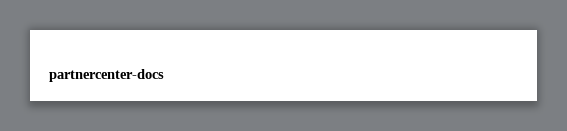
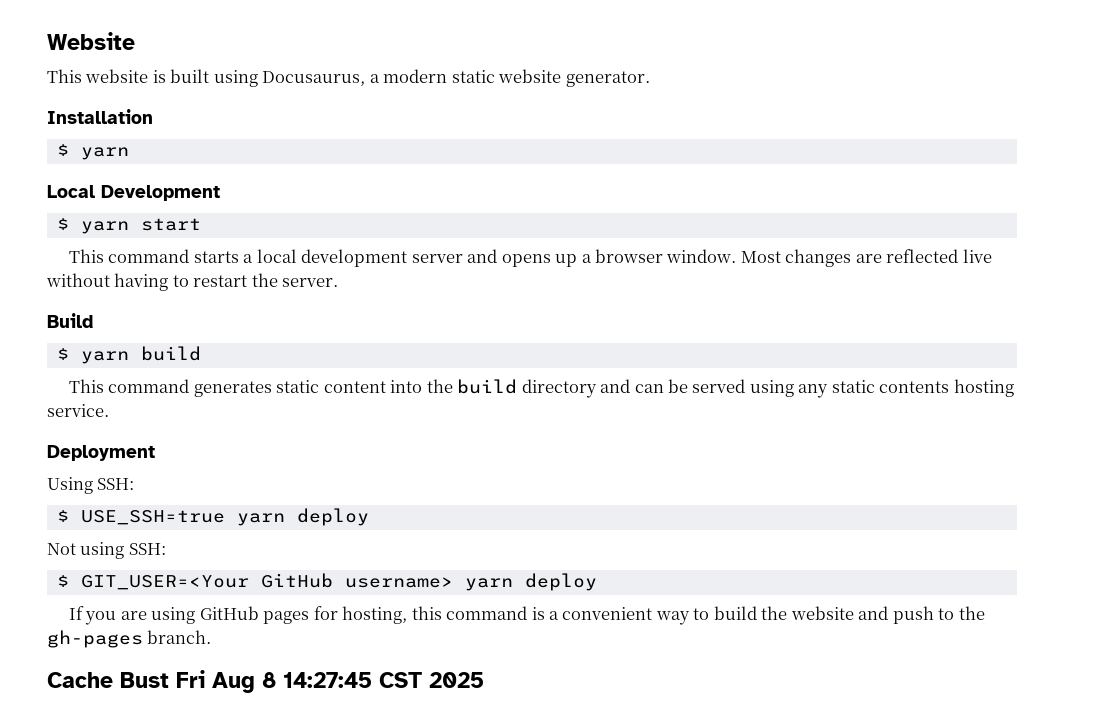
[49,69,164,82] partnercenter-docs -> [47,32,135,50] [47,69,650,87] [47,109,153,124] [56,144,129,160] [47,185,220,201] [56,218,201,234] [68,249,992,267] [46,273,339,291] [47,313,93,328] [56,346,201,364] [68,379,1014,398] [47,404,109,417] [47,445,155,461] [47,477,135,494] [56,508,369,526] [47,542,166,559] [56,573,597,591] [68,606,985,625] [47,630,212,648] [47,670,484,693] Website // This website is built using Docusaurus, a modern static website generator. // Installation // $ yarn // Local Development // $ yarn start // This command starts a local development server and opens up a browser window. Most changes are reflected live without having to restart the server. // Build // $ yarn build // This command generates static content into the build directory and can be served using any static contents hosting service. // Deployment // Using SSH: // $ USE_SSH=true yarn deploy // Not using SSH: // $ GIT_USER=<Your GitHub username> yarn deploy // If you are using GitHub pages for hosting, this command is a convenient way to build the website and push to the gh-pages branch. // Cache Bust Fri Aug 8 14:27:45 CST 2025

